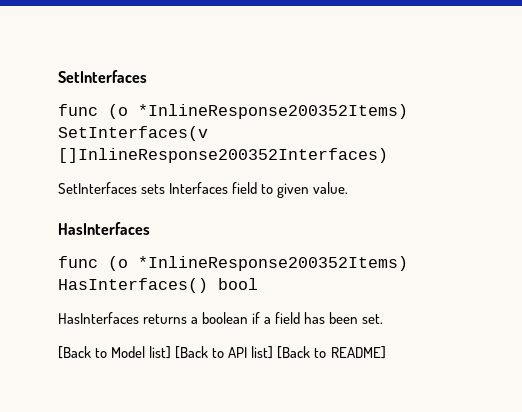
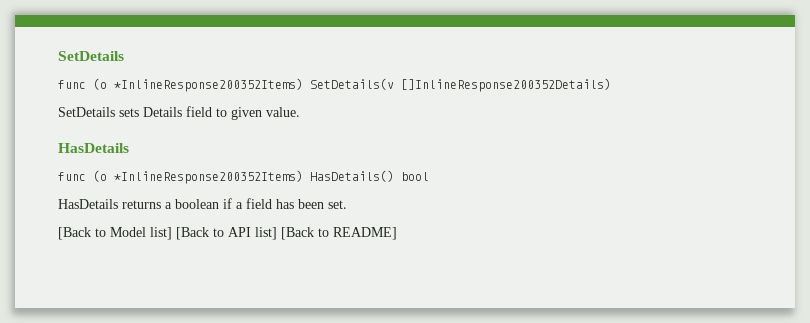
[58,70,147,83] [58,104,408,119] [58,126,208,141] [58,148,388,163] [58,182,229,194] SetInterfaces // func (o *InlineResponse200352Items) SetInterfaces(v []InlineResponse200352Interfaces) // SetInterfaces sets Interfaces -> [58,51,124,61] [58,78,611,92] [58,107,182,117] SetDetails // func (o *InlineResponse200352Items) SetDetails(v []InlineResponse200352Details) // SetDetails sets Details
[58,222,150,235] [58,256,408,271] [58,278,208,293] HasInterfaces // func (o *InlineResponse200352Items) HasInterfaces() -> [58,143,129,153] [58,170,394,184] HasDetails // func (o *InlineResponse200352Items) HasDetails()
[58,312,139,324] HasInterfaces -> [58,199,118,209] HasDetails

